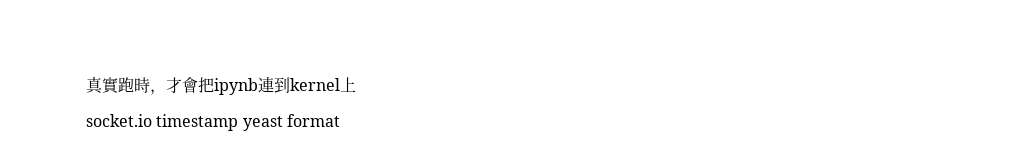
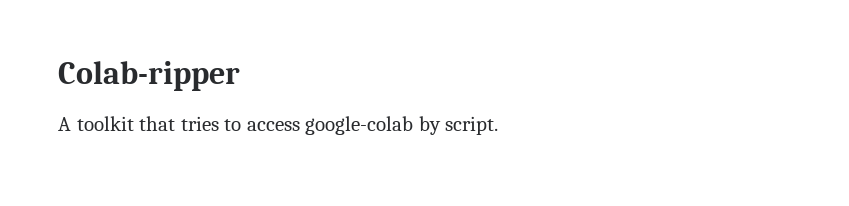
[86,76,356,95] [86,114,340,131] 真實跑時，才會把ipynb連到kernel上 // socket.io timestamp yeast format -> [58,61,240,91] [58,116,499,135] Colab-ripper // A toolkit that tries to access google-colab by script.

